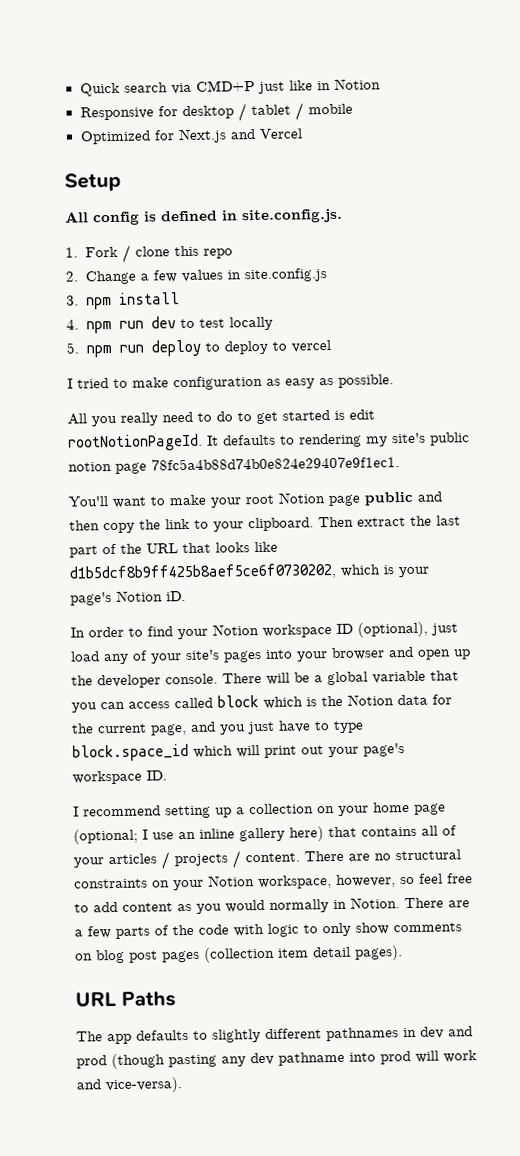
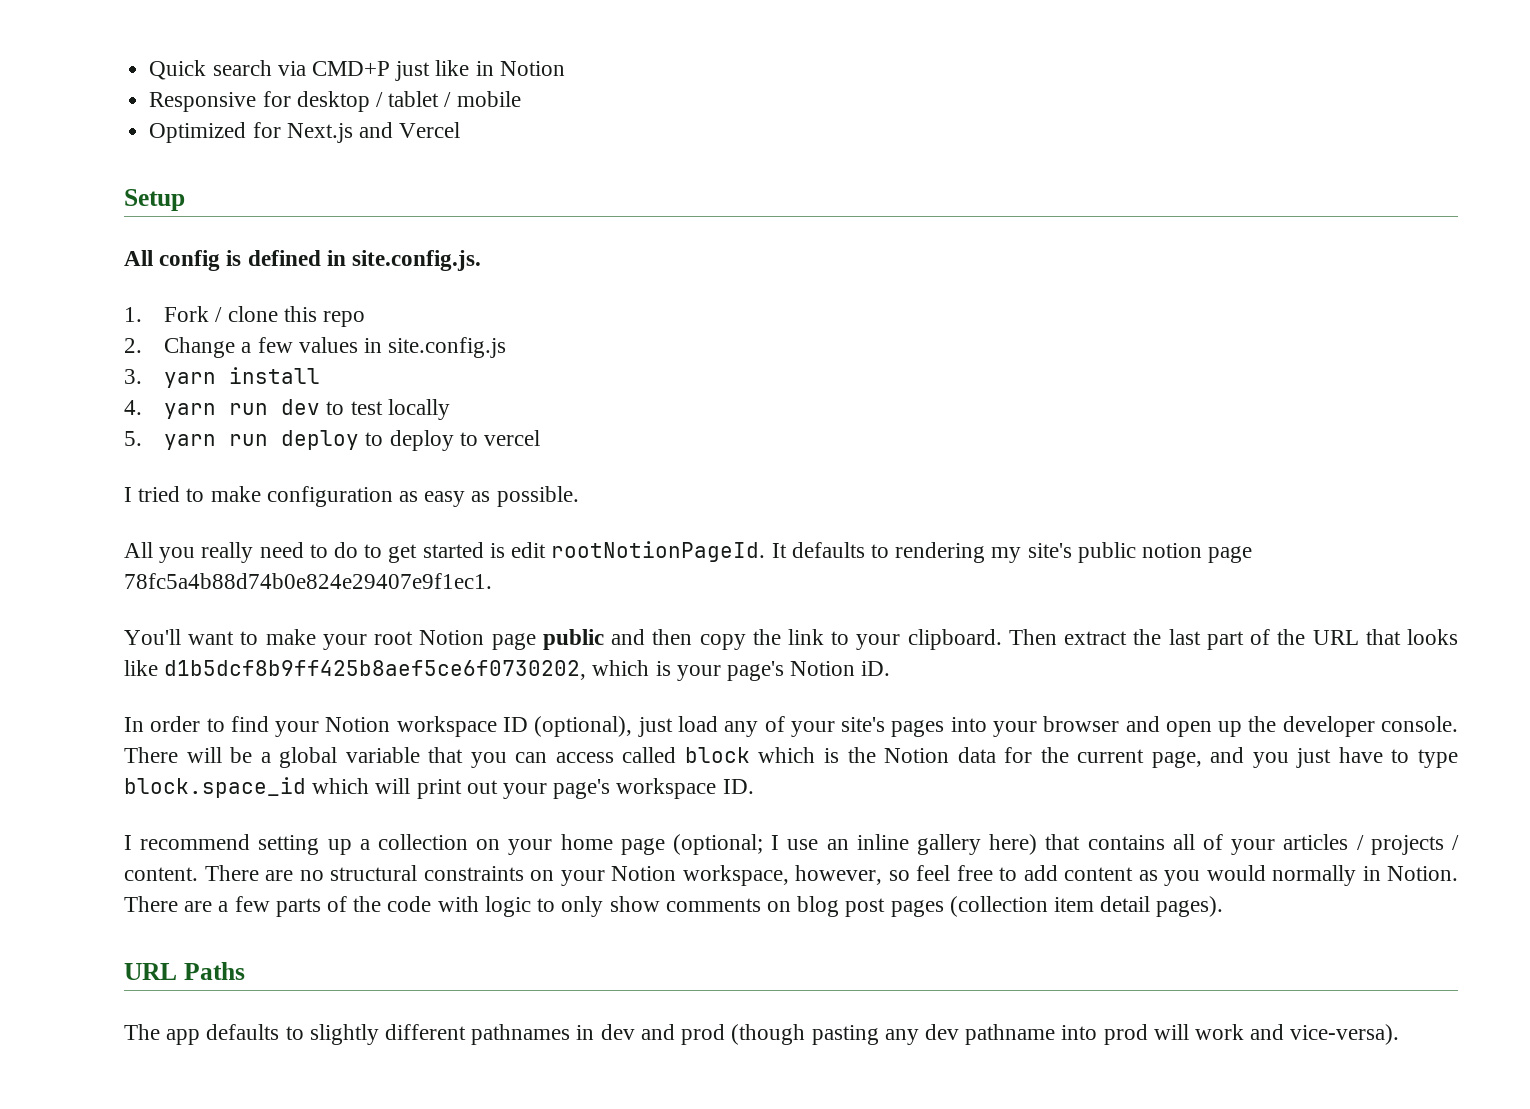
[85,297,112,310] npm -> [164,372,217,388] yarn
[85,320,112,334] npm -> [164,403,217,419] yarn
[85,344,112,358] npm -> [164,434,217,450] yarn

